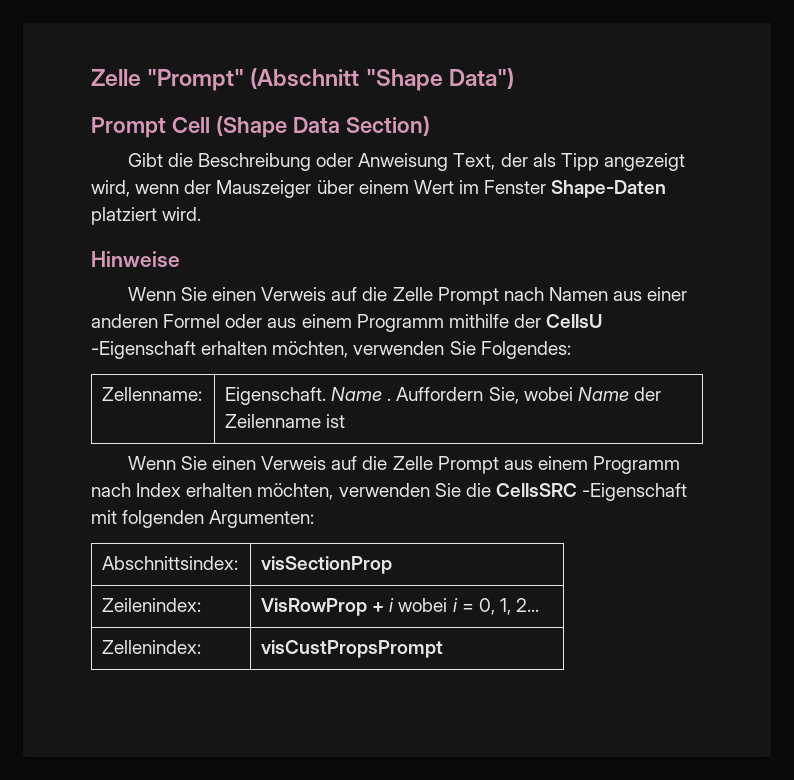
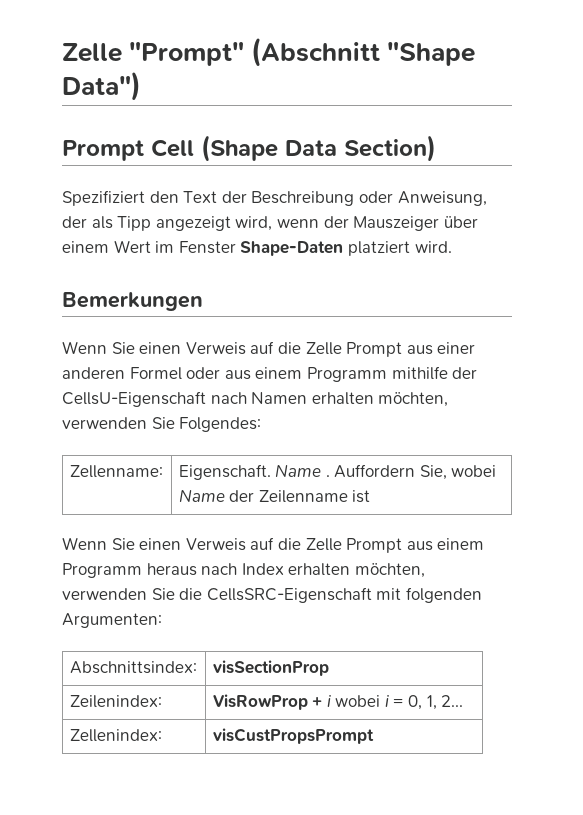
[127,153,496,171] Gibt die Beschreibung oder Anweisung Text, -> [62,190,487,206] Spezifiziert den Text der Beschreibung oder Anweisung,
[91,251,180,267] [127,287,608,305] Hinweise // Wenn Sie einen Verweis auf die Zelle Prompt nach Namen -> [62,292,203,311] [62,341,403,357] Bemerkungen // Wenn Sie einen Verweis auf die Zelle Prompt
[546,314,603,328] [91,341,196,359] CellsU -Eigenschaft -> [62,391,308,407] CellsU-Eigenschaft nach Namen
(681, 465) none -> [146,563,197,576] heraus
[495,483,688,501] CellsSRC -Eigenschaft -> [206,587,372,603] CellsSRC-Eigenschaft

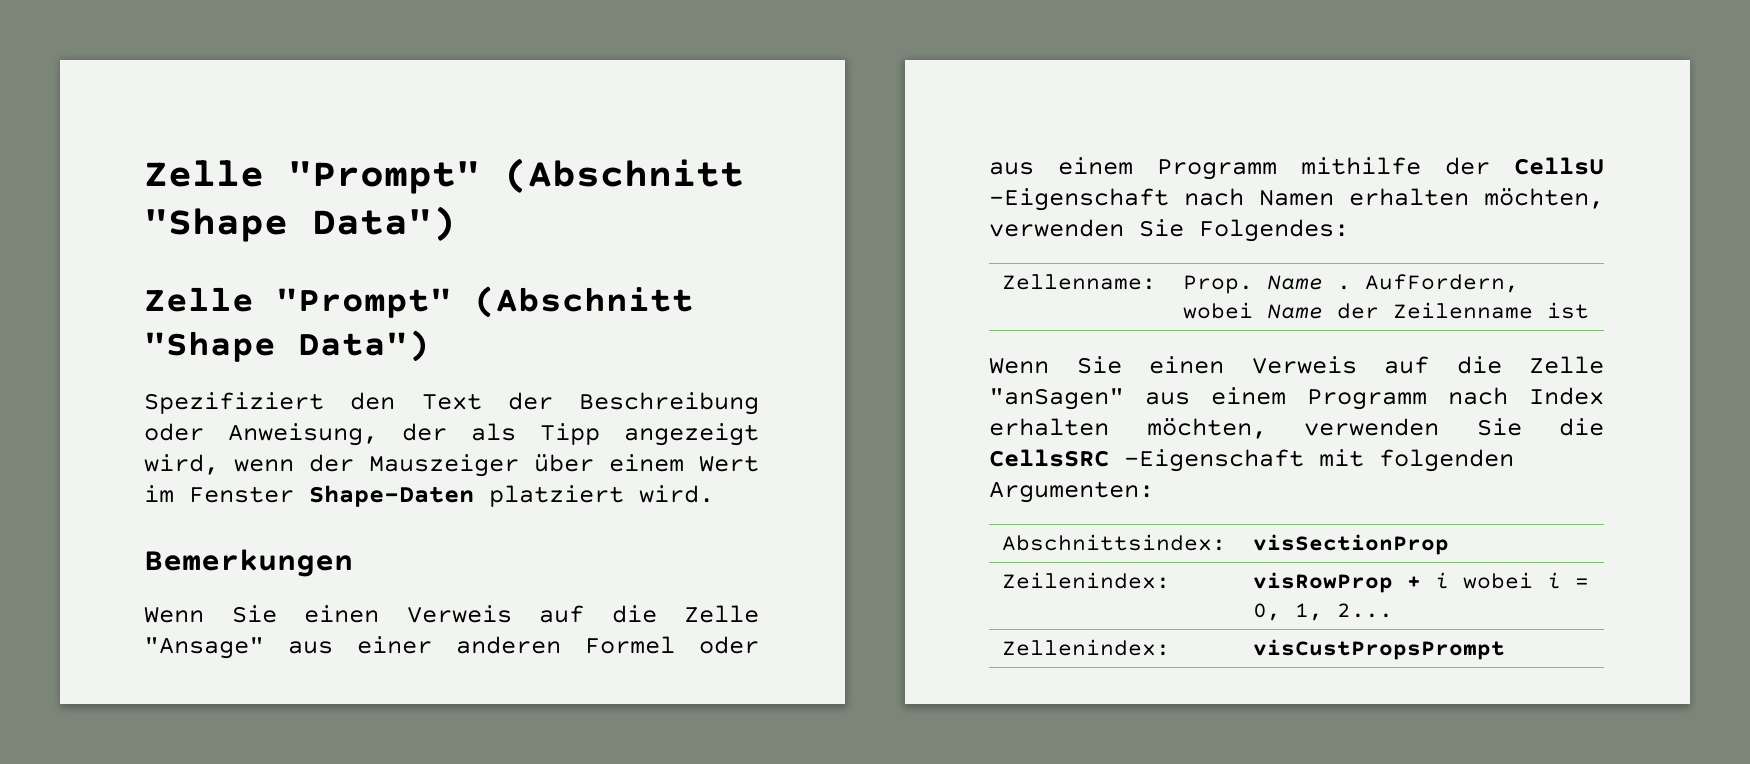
[62,37,476,67] [62,71,141,101] [62,135,436,162] Zelle "Prompt" (Abschnitt "Shape Data") // Prompt Cell (Shape Data Section) -> [144,158,744,194] [144,206,456,242] [144,286,694,318] [144,330,430,362] Zelle "Prompt" (Abschnitt "Shape Data") // Zelle "Prompt" (Abschnitt "Shape Data")
[346,342,403,357] Prompt -> [144,637,264,659] "Ansage"
[62,391,206,407] CellsU-Eigenschaft -> [1514,157,1604,175] [989,188,1169,211] CellsU -Eigenschaft
[178,464,271,480] Eigenschaft. -> [1183,275,1254,294] Prop.
[334,464,447,480] Auffordern Sie, -> [1365,274,1520,293] AufFordern,
[346,538,485,553] [62,563,197,578] Prompt aus einem Programm heraus -> [989,387,1427,410] "anSagen" aus einem Programm
[206,587,372,603] CellsSRC-Eigenschaft -> [989,449,1304,472] CellsSRC -Eigenschaft
[212,694,308,710] VisRowProp -> [1253,572,1394,593] visRowProp

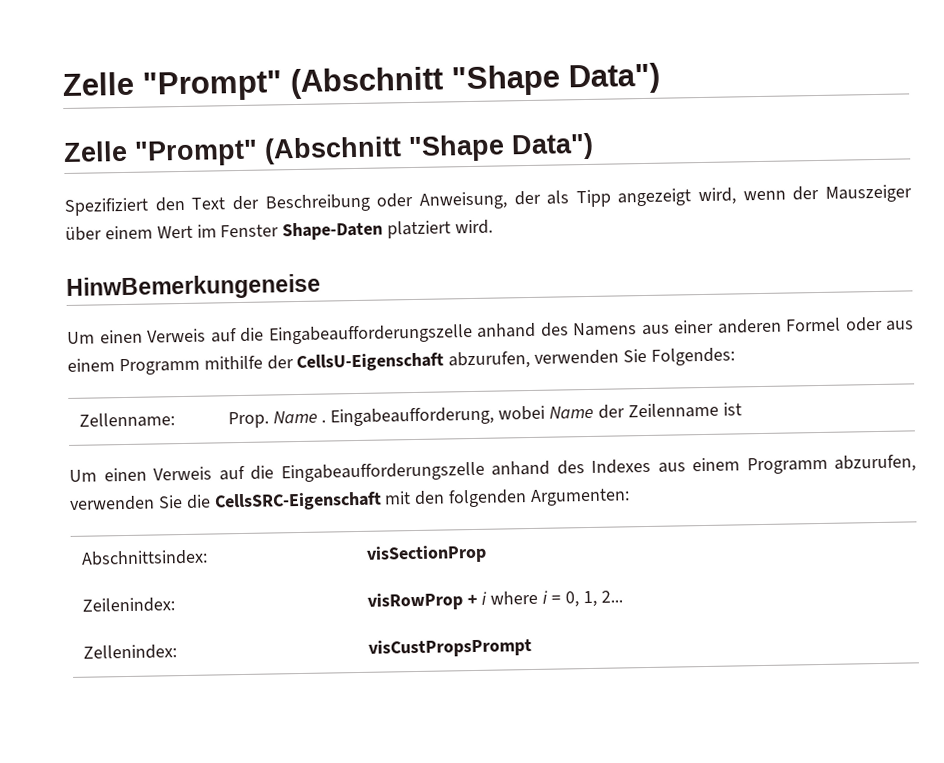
[144,549,353,577] [144,605,759,623] [144,637,264,659] Bemerkungen // Wenn Sie einen Verweis auf die Zelle "Ansage" -> [66,273,321,301] [67,322,637,345] HinwBemerkungeneise // Um einen Verweis auf die Eingabeaufforderungszelle anhand des Namens
[1514,157,1604,175] [989,188,1604,211] CellsU -Eigenschaft nach Namen erhalten möchten, -> [296,350,531,373] CellsU-Eigenschaft abzurufen,
[1365,274,1520,293] AufFordern, -> [330,406,495,427] Eingabeaufforderung,
[989,356,1604,374] [989,387,1604,410] [989,418,1604,439] [989,449,1364,472] Wenn Sie einen Verweis auf die Zelle "anSagen" aus einem Programm nach Index erhalten möchten, verwenden Sie die CellsSRC -Eigenschaft mit -> [69,454,916,483] [69,490,446,512] Um einen Verweis auf die Eingabeaufforderungszelle anhand des Indexes aus einem Programm abzurufen, verwenden Sie die CellsSRC-Eigenschaft mit den
[1463,572,1534,589] wobei -> [490,590,539,605] where

